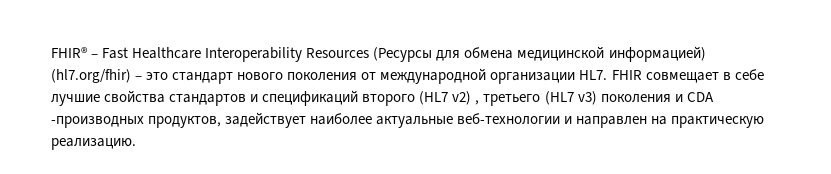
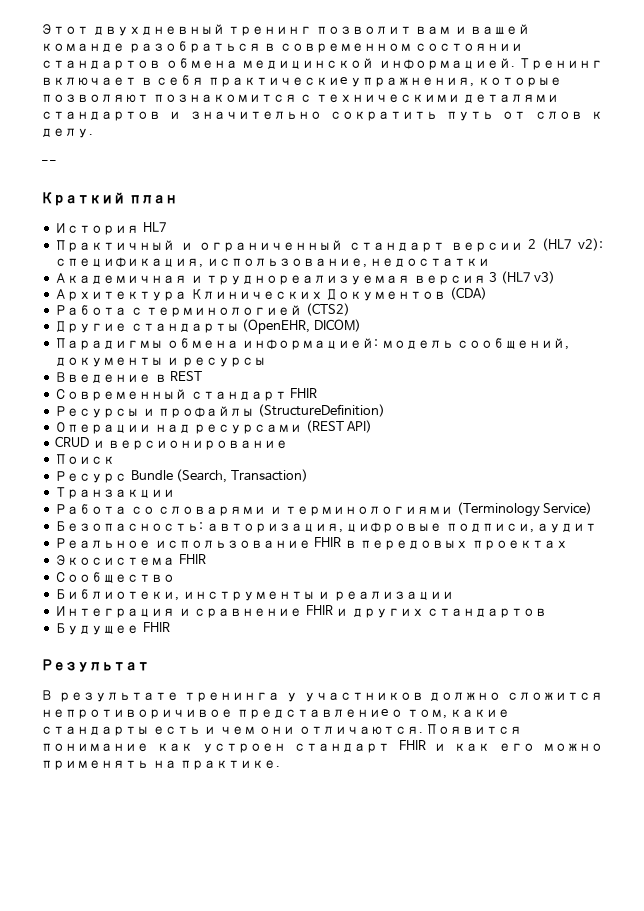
[51,46,706,62] [51,68,764,84] [51,90,714,106] [51,112,765,128] [51,138,136,150] FHIR® – Fast Healthcare Interoperability Resources (Ресурсы для обмена медицинской информацией) (hl7.org/fhir) – это стандарт нового поколения от международной организации HL7. FHIR совмещает в себе лучшие свойства стандартов и спецификаций второго (HL7 v2) , третьего (HL7 v3) поколения и CDA -производных продуктов, задействует наиболее актуальные веб-технологии и направлен на практическую реализацию. -> [41,24,531,36] [41,41,524,53] [41,58,603,70] [41,75,562,87] [41,94,560,103] [41,111,604,121] [41,128,93,138] [41,160,57,165] [41,192,177,206] [55,222,167,235] [55,238,603,252] [55,257,491,268] [55,271,556,285] [55,287,487,301] [55,303,350,317] [55,319,361,334] [55,338,570,350] [55,357,267,367] [55,371,203,383] [55,388,318,401] [55,404,385,418] [55,420,373,434] [55,436,289,450] [55,454,116,464] [55,469,308,483] [55,487,176,499] [55,502,593,517] [55,521,598,533] [55,537,568,550] [55,554,206,566] [55,572,176,583] [55,589,454,601] [55,605,548,618] [55,622,170,635] [41,659,149,672] [41,690,603,702] [41,709,511,719] [41,724,523,736] [41,740,603,753] [41,760,281,770] Этот двухдневный тренинг позволит вам и вашей команде разобраться в современном состоянии стандартов обмена медицинской информацией. Тренинг включает в себя практическиe упражнения, которые позволяют познакомится с техническими деталями стандартов и значительно сократить путь от слов к делу. // -- // Краткий план // История HL7 // Практичный и ограниченный стандарт версии 2 (HL7 v2): спецификация, использование, недостатки // Академичная и труднореализуемая версия 3 (HL7 v3) // Архитектура Клинических Документов (CDA) // Работа с терминологией (CTS2) // Другие стандарты (OpenEHR, DICOM) // Парадигмы обмена информацией: модель сообщений, документы и ресурсы // Введение в REST // Современный стандарт FHIR // Ресурсы и профайлы (StructureDefinition) // Операции над ресурсами (REST API) // CRUD и версионирование // Поиск // Ресурс Bundle (Search, Transaction) // Транзакции // Работа со словарями и терминологиями (Terminology Service) // Безопасность: авторизация, цифровые подписи, аудит // Реальное использование FHIR в передовых проектах // Экосистема FHIR // Сообщество // Библиотеки, инструменты и реализации // Интеграция и сравнение FHIR и других стандартов // Будущее FHIR // Результат // В результате тренинга у участников должно сложится непротиворичивое представлениe о том, какие стандарты есть и чем они отличаются. Появится понимание как устроен стандарт FHIR и как его можно применять на практике.

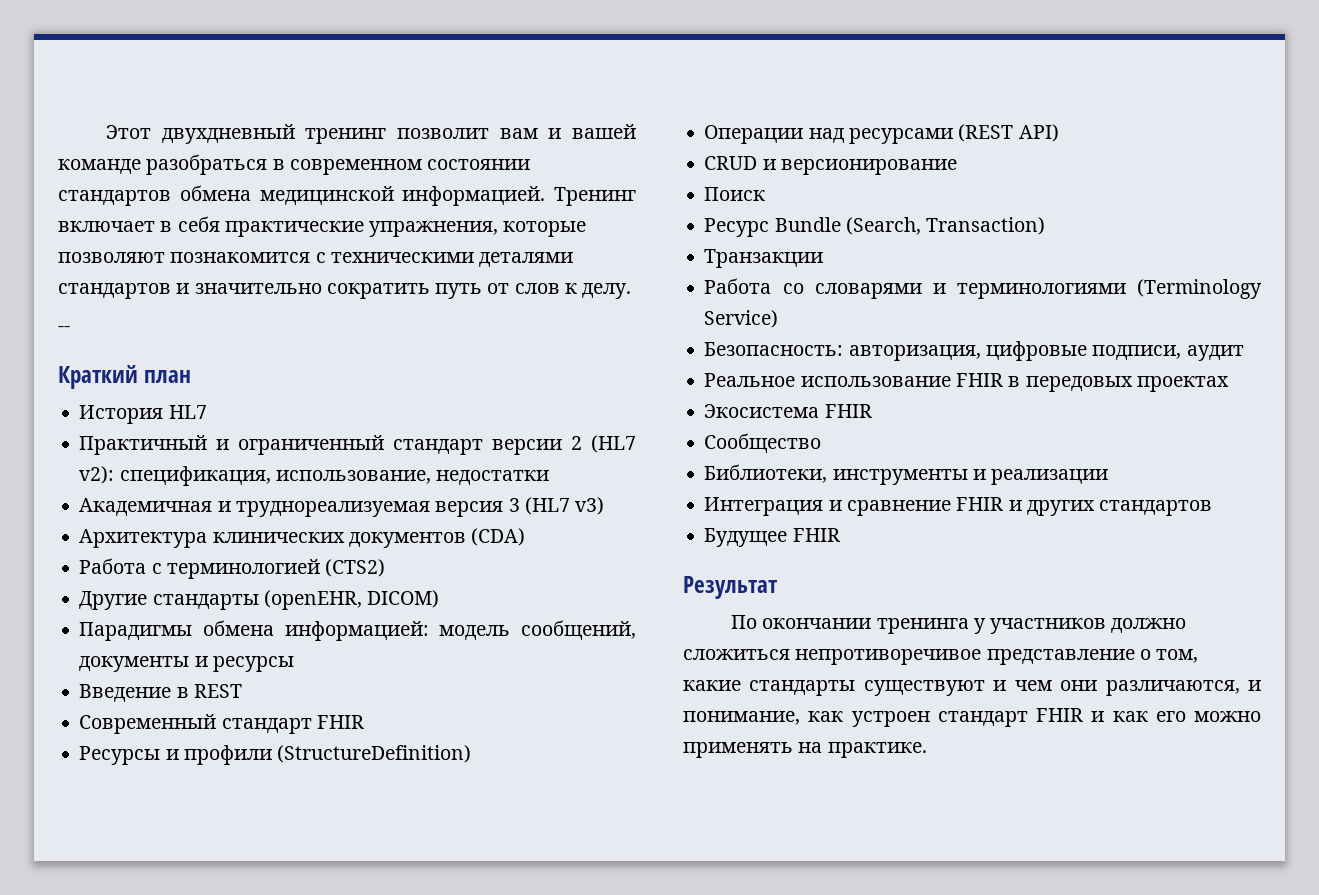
[190,289,447,301] Клинических Документов -> [212,532,466,548] клинических документов
[242,319,311,334] (OpenEHR, -> [263,590,362,610] (openEHR,
[158,406,255,418] профайлы -> [183,745,272,765] профили
[41,690,179,702] В результате -> [731,615,872,629] По окончании
[506,692,603,701] [41,709,233,719] сложится непротиворичивое -> [683,649,982,665] сложиться непротиворечивое
[152,726,201,735] есть -> [863,680,985,696] существуют
[298,724,523,735] [41,743,149,752] отличаются. Появится понимание -> [1105,680,1261,696] [683,711,800,725] различаются, и понимание,

